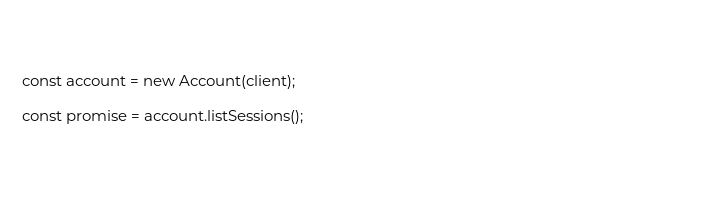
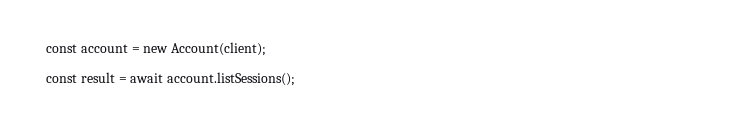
[66,110,141,124] promise = -> [80,72,164,83] result = await

